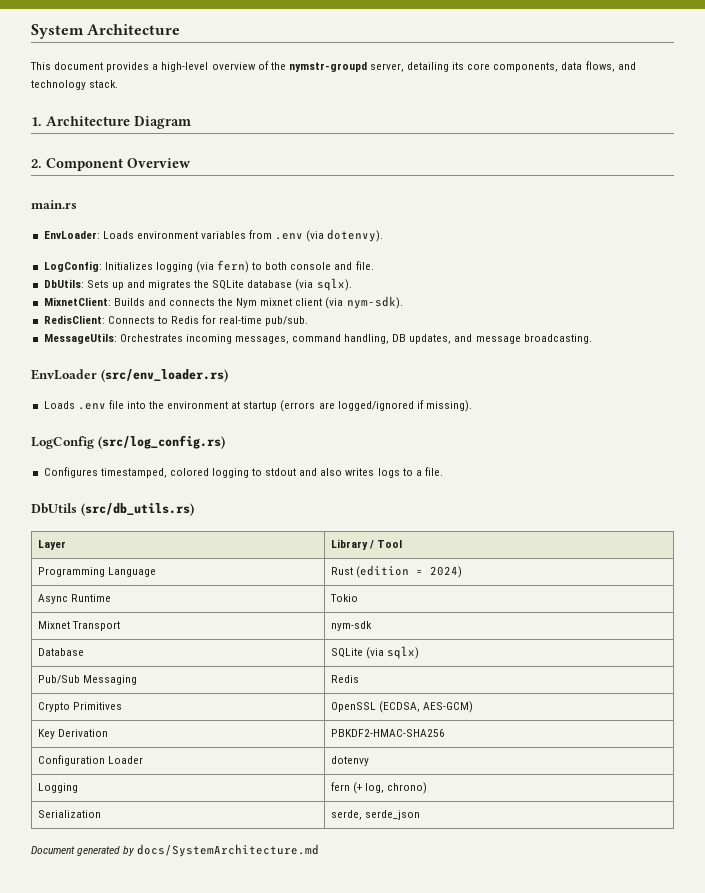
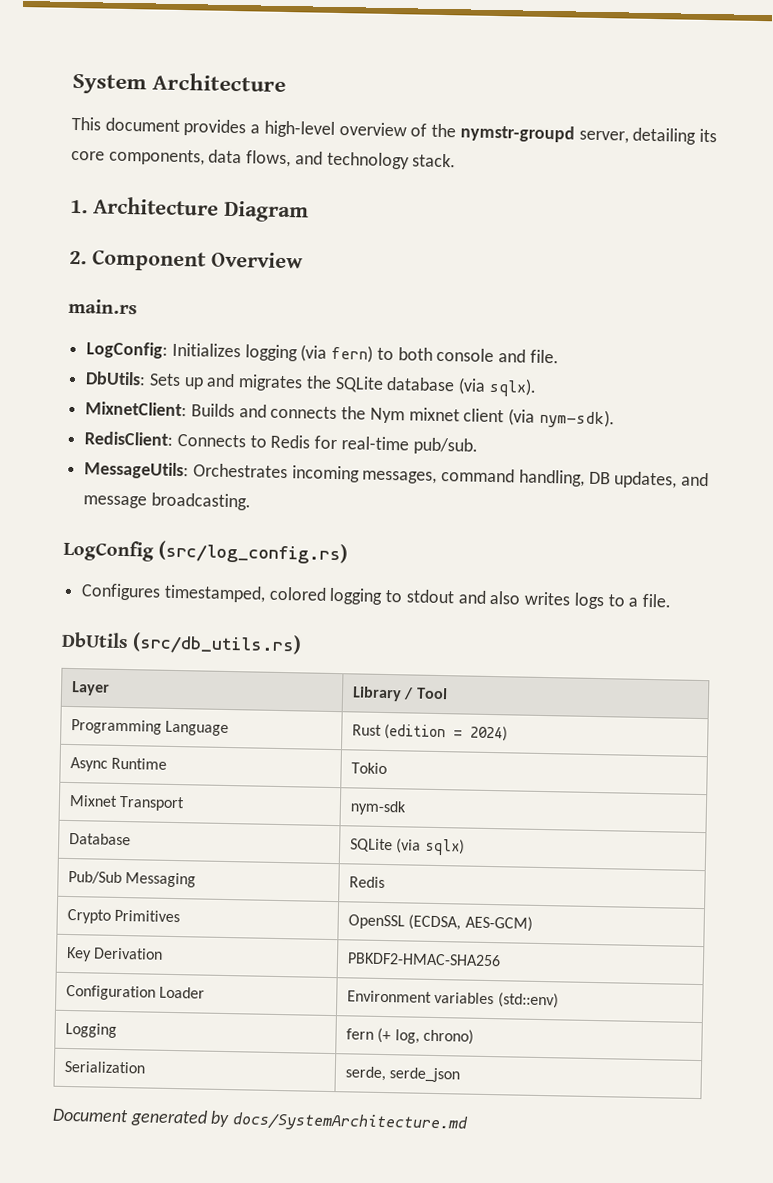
[43,229,384,242] // EnvLoader: Loads environment variables from .env (via dotenvy). -> (138, 306) none
[31,369,228,382] [43,400,472,412] // EnvLoader (src/env_loader.rs) // Loads .env file into the environment at startup (errors are logged/ignored if missing). -> (251, 501) none
[330,756,369,766] dotenvy -> [347,990,559,1009] Environment variables (std::env)

